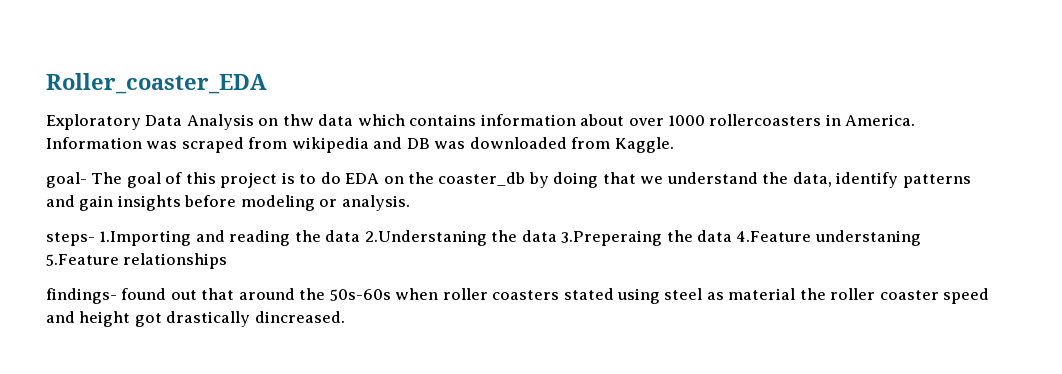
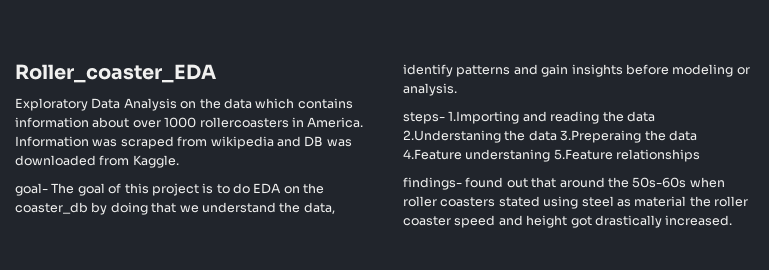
[282,114,314,126] thw -> [199,98,221,109] the
[254,311,345,323] dincreased. -> [665,215,733,226] increased.

